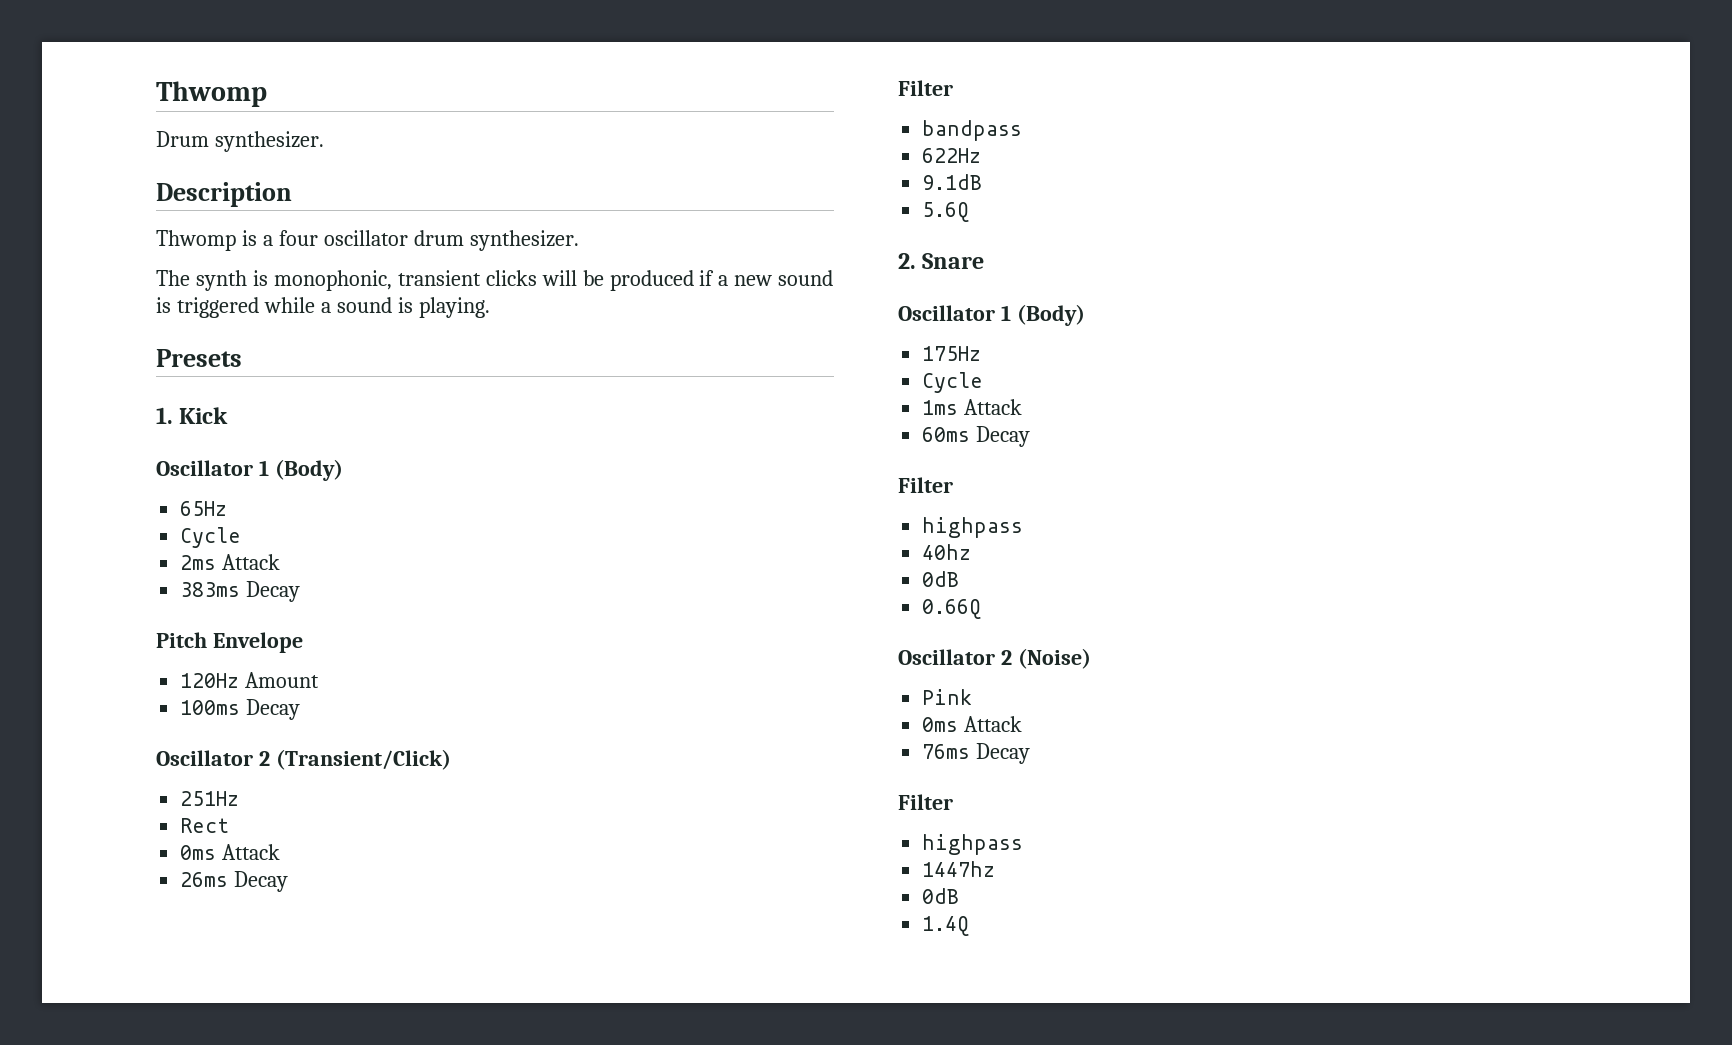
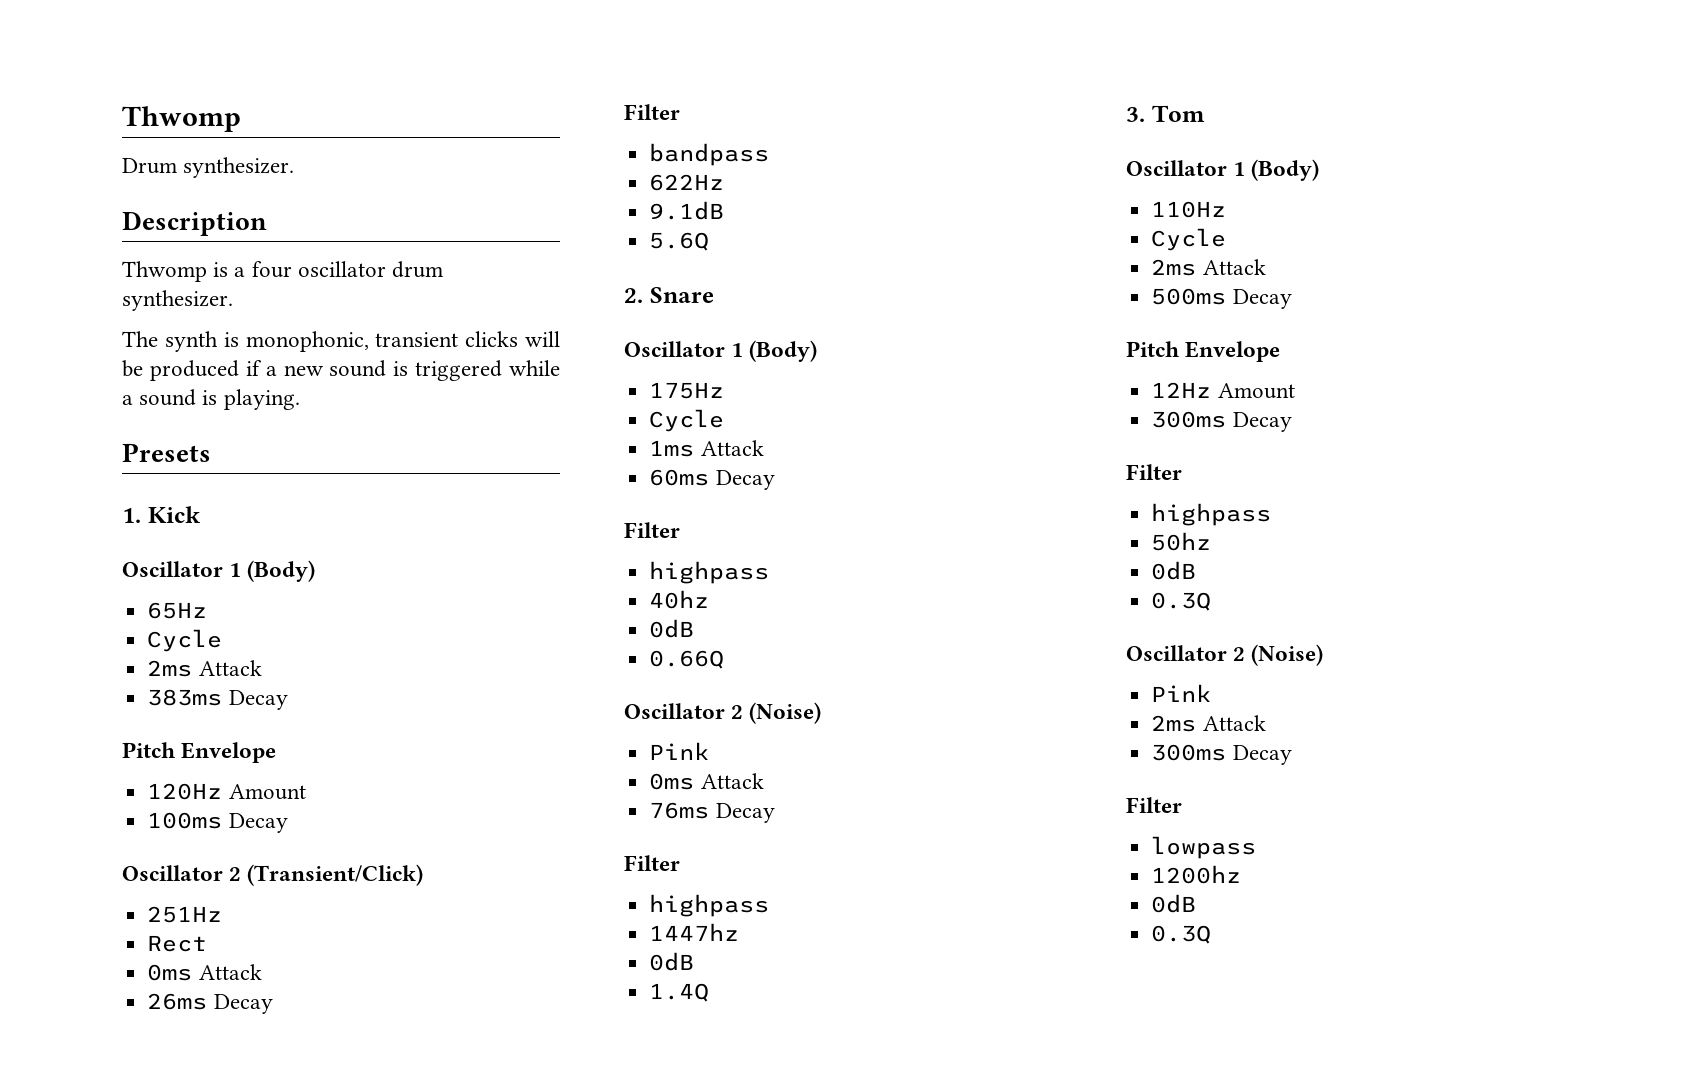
(970, 926) none -> [1126,105,1205,122] [1126,159,1320,181] [1151,201,1227,218] [1151,228,1227,251] [1151,259,1266,276] [1151,288,1292,309] [1126,341,1281,362] [1151,382,1295,399] [1151,411,1292,432] [1126,464,1182,480] [1151,503,1272,526] [1151,532,1212,551] [1151,561,1197,580] [1151,592,1212,611] [1126,644,1324,666] [1151,684,1212,702] [1151,715,1266,732] [1151,744,1292,765] [1126,797,1182,813] [1151,836,1257,859] [1151,865,1242,884] [1151,894,1197,913] [1151,925,1212,944] // 3. Tom // Oscillator 1 (Body) // 110Hz // Cycle // 2ms Attack // 500ms Decay // Pitch Envelope // 12Hz Amount // 300ms Decay // Filter // highpass // 50hz // 0dB // 0.3Q // Oscillator 2 (Noise) // Pink // 2ms Attack // 300ms Decay // Filter // lowpass // 1200hz // 0dB // 0.3Q

